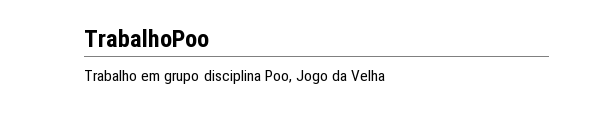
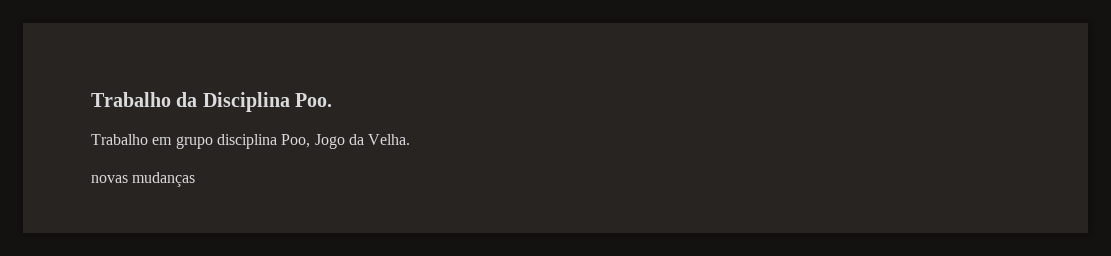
[84,29,209,47] TrabalhoPoo -> [91,92,333,112] Trabalho da Disciplina Poo.
[351,70,386,81] Velha -> [368,134,411,145] [91,172,196,187] Velha. // novas mudanças

